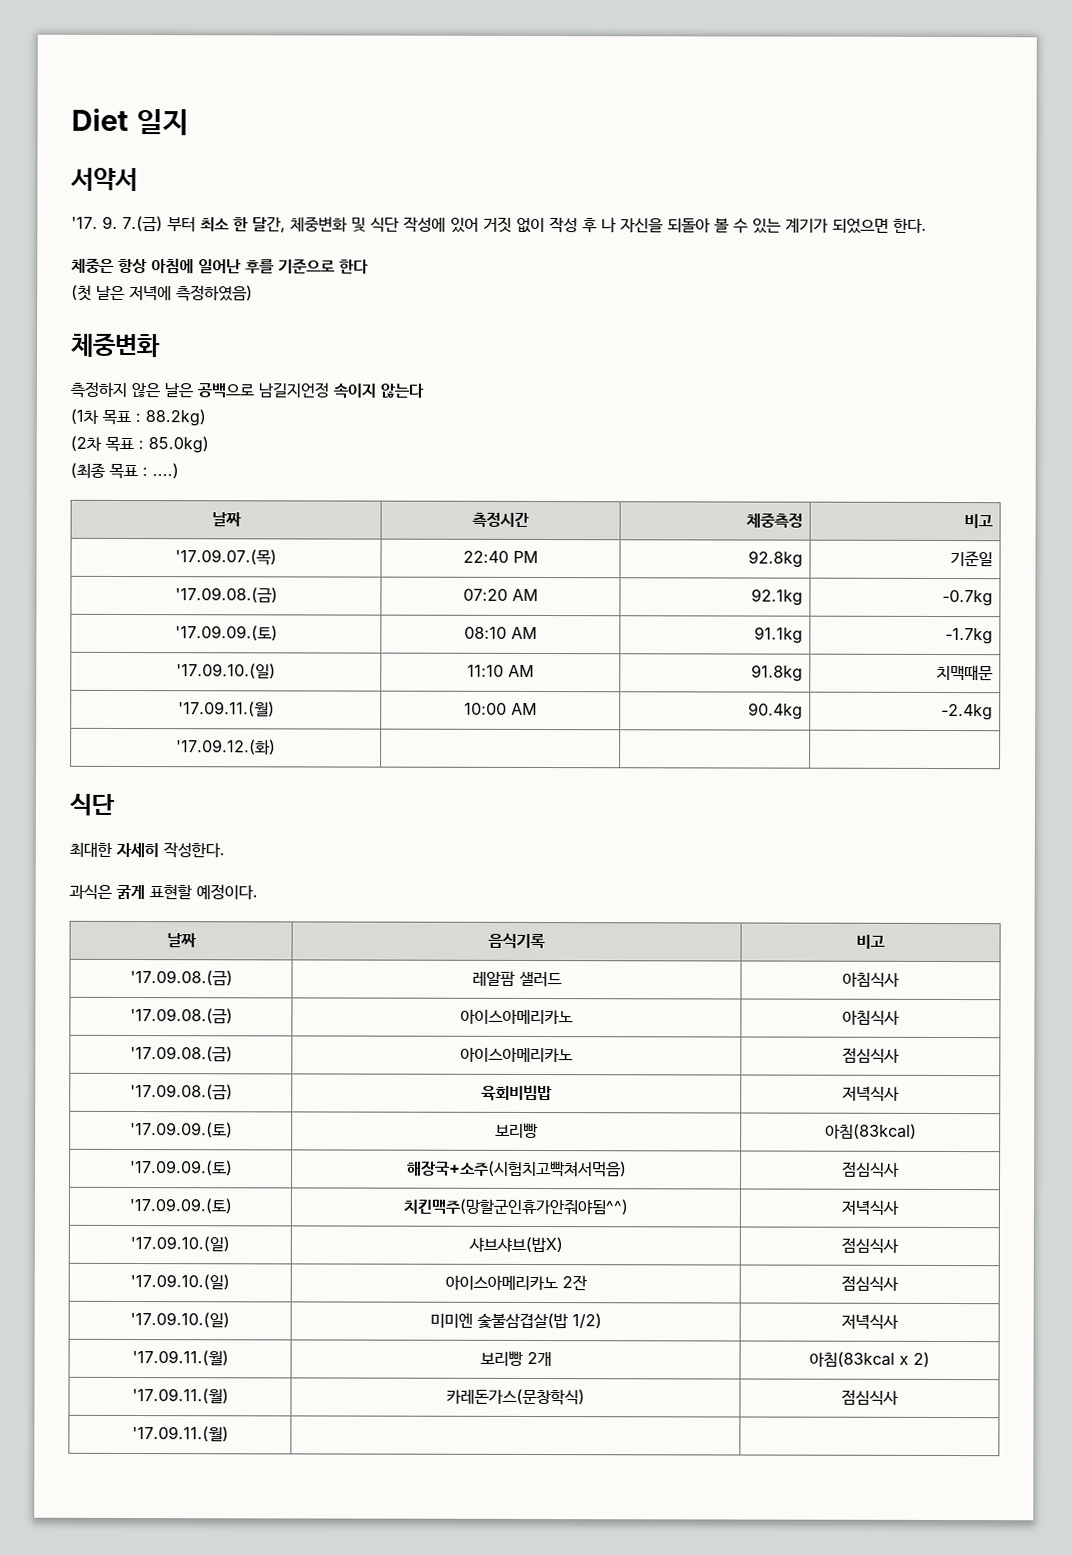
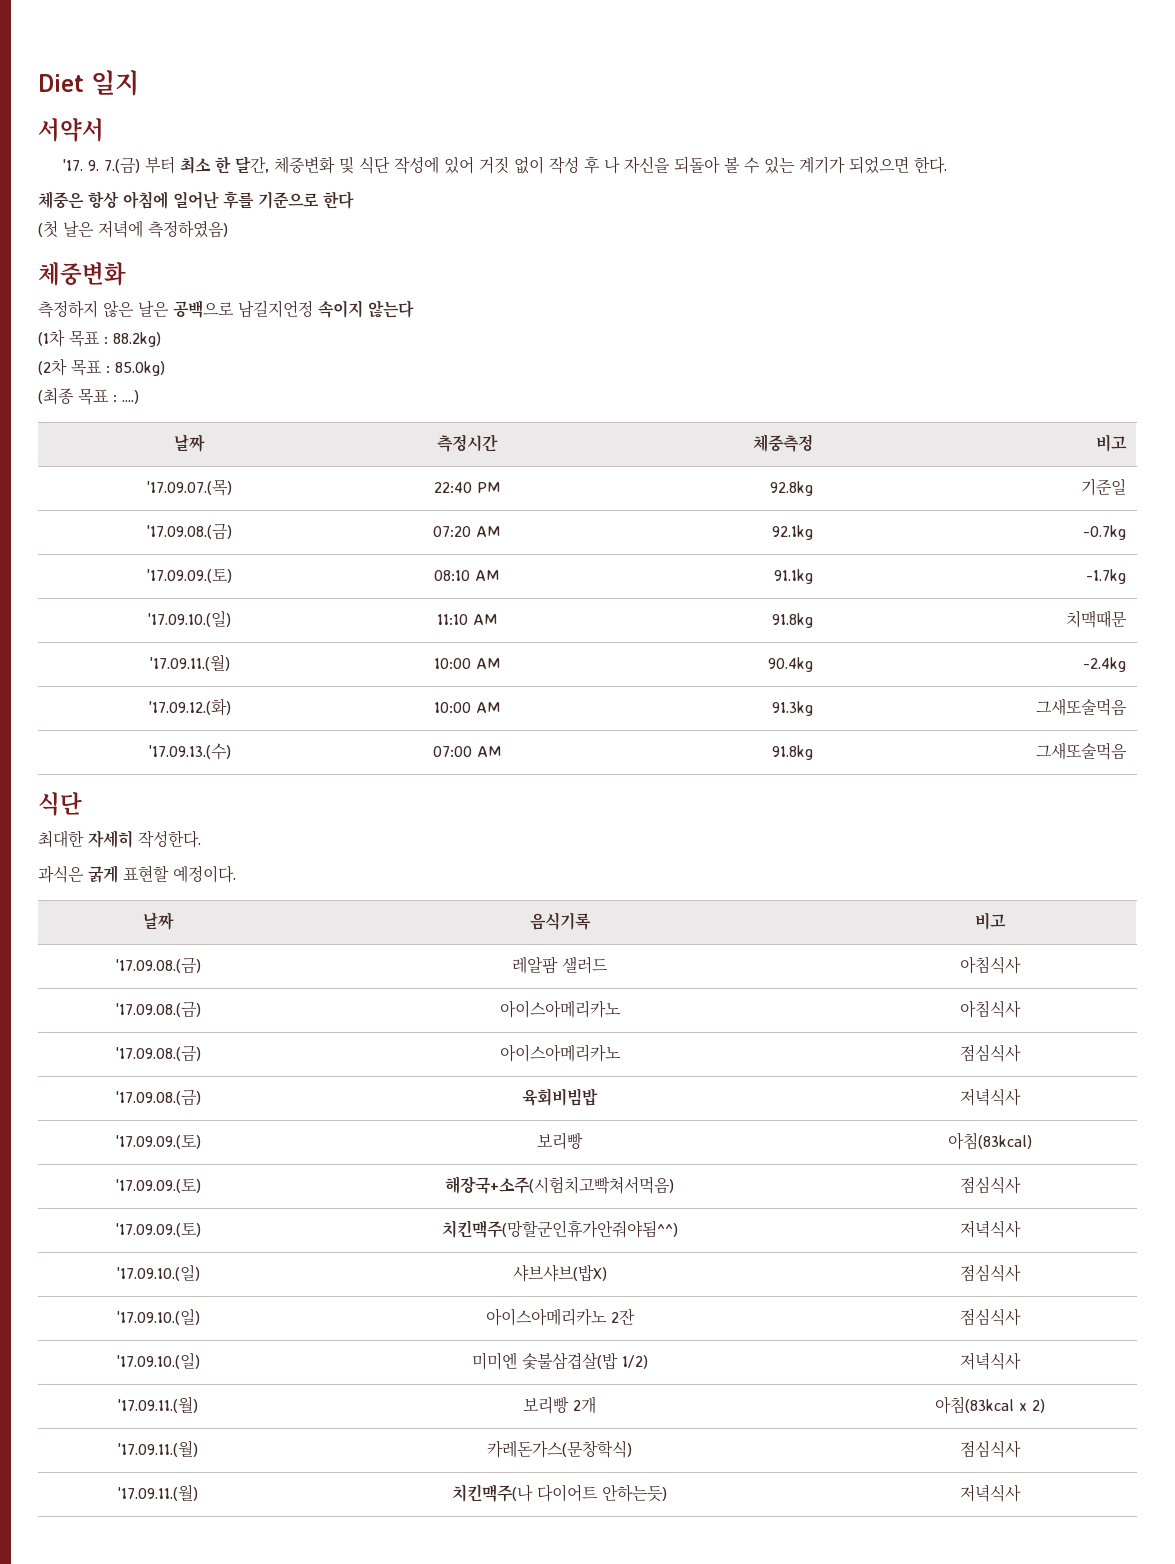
(276, 747) | | -> [433,702,500,713] [771,701,813,716] [1035,698,1127,716] [147,743,231,760] [432,746,501,757] [771,745,813,760] [1035,742,1127,760] 10:00 AM | 91.3kg | 그새또술먹음 // '17.09.13.(수) | 07:00 AM | 91.8kg | 그새또술먹음
(229, 1434) | -> [452,1484,667,1502] [959,1484,1021,1502] 치킨맥주(나 다이어트 안하는듯) | 저녁식사

